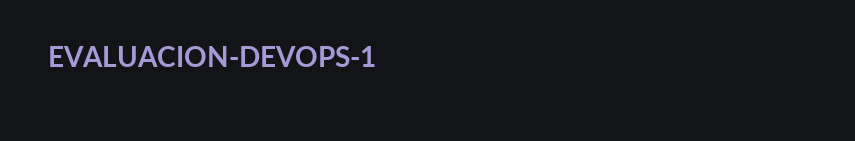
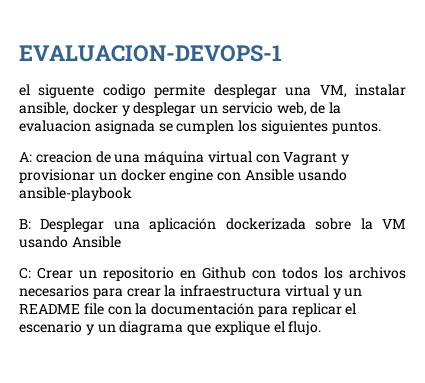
(376, 56) none -> [19,84,406,98] [19,102,342,116] [19,120,381,134] [19,151,350,165] [19,169,347,183] [19,187,132,201] [19,218,406,232] [19,236,121,248] [19,267,406,281] [19,285,363,299] [19,303,357,317] [19,321,322,335] // el siguente codigo permite desplegar una VM, instalar ansible, docker y desplegar un servicio web, de la evaluacion asignada se cumplen los siguientes puntos. // A: creacion de una máquina virtual con Vagrant y provisionar un docker engine con Ansible usando ansible-playbook // B: Desplegar una aplicación dockerizada sobre la VM usando Ansible // C: Crear un repositorio en Github con todos los archivos necesarios para crear la infraestructura virtual y un README file con la documentación para replicar el escenario y un diagrama que explique el flujo.

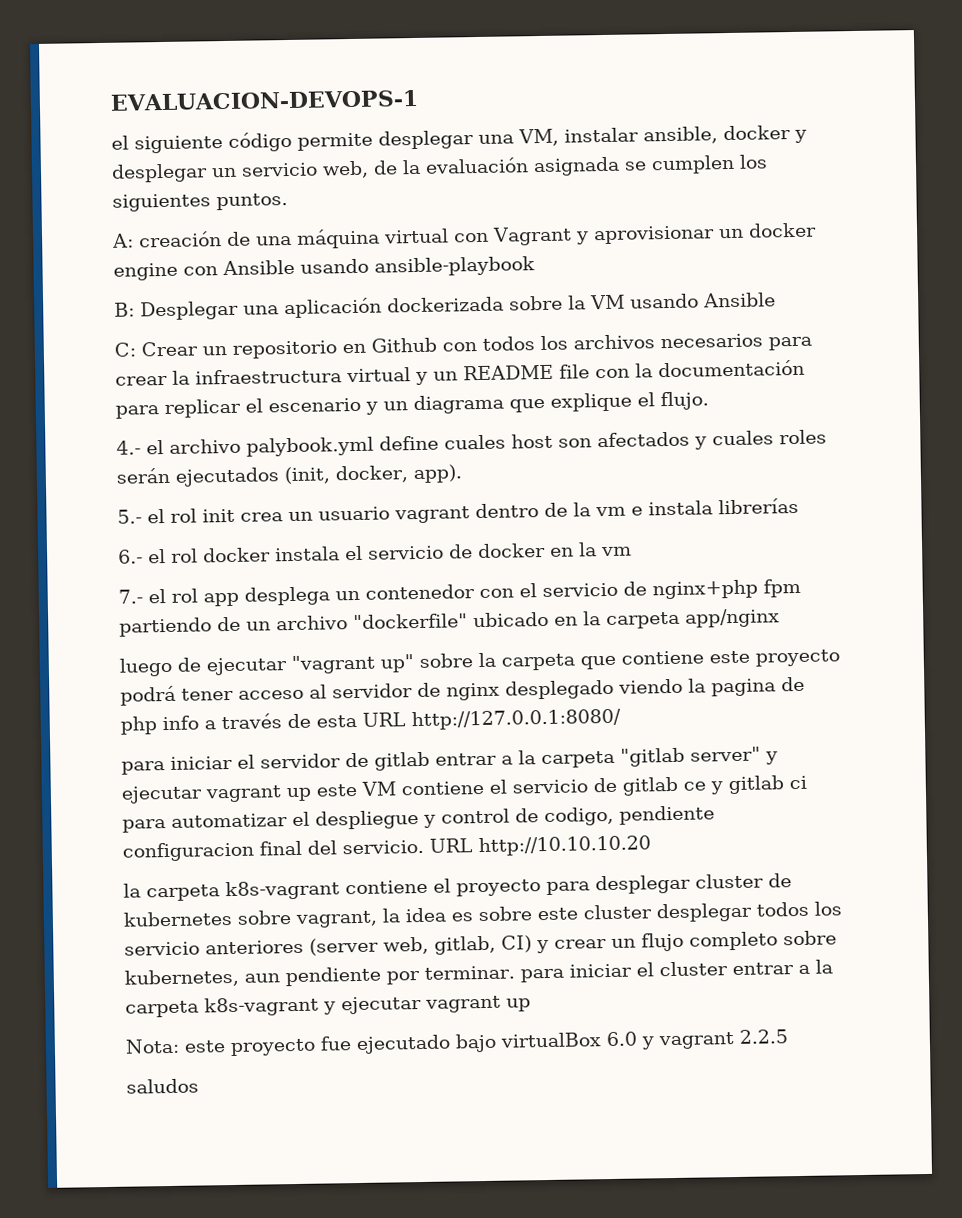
[38,84,146,98] siguente codigo -> [134,131,292,154] siguiente código
[19,120,91,132] evaluacion -> [425,157,529,174] evaluación
[35,151,92,163] creacion -> [138,231,222,248] creación
[19,169,95,183] provisionar -> [592,225,715,245] aprovisionar
(322, 328) none -> [116,429,827,457] [116,464,462,487] [117,497,799,524] [118,542,632,564] [118,578,801,607] [119,608,780,637] [119,649,840,677] [120,676,805,706] [120,708,621,735] [121,746,778,775] [121,775,807,804] [122,805,715,833] [122,835,651,862] [123,873,792,902] [123,901,842,928] [124,930,837,956] [124,959,833,988] [125,995,531,1018] [125,1029,788,1057] [126,1078,199,1094] // 4.- el archivo palybook.yml define cuales host son afectados y cuales roles serán ejecutados (init, docker, app). // 5.- el rol init crea un usuario vagrant dentro de la vm e instala librerías // 6.- el rol docker instala el servicio de docker en la vm // 7.- el rol app desplega un contenedor con el servicio de nginx+php fpm partiendo de un archivo "dockerfile" ubicado en la carpeta app/nginx // luego de ejecutar "vagrant up" sobre la carpeta que contiene este proyecto podrá tener acceso al servidor de nginx desplegado viendo la pagina de php info a través de esta URL http://127.0.0.1:8080/ // para iniciar el servidor de gitlab entrar a la carpeta "gitlab server" y ejecutar vagrant up este VM contiene el servicio de gitlab ce y gitlab ci para automatizar el despliegue y control de codigo, pendiente configuracion final del servicio. URL http://10.10.10.20 // la carpeta k8s-vagrant contiene el proyecto para desplegar cluster de kubernetes sobre vagrant, la idea es sobre este cluster desplegar todos los servicio anteriores (server web, gitlab, CI) y crear un flujo completo sobre kubernetes, aun pendiente por terminar. para iniciar el cluster entrar a la carpeta k8s-vagrant y ejecutar vagrant up // Nota: este proyecto fue ejecutado bajo virtualBox 6.0 y vagrant 2.2.5 // saludos

